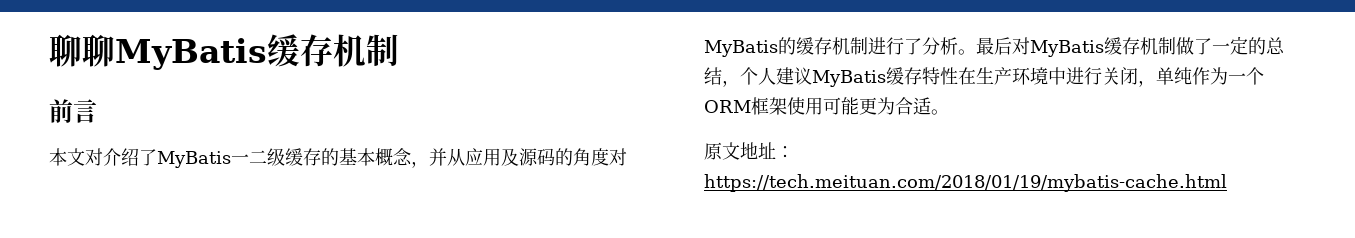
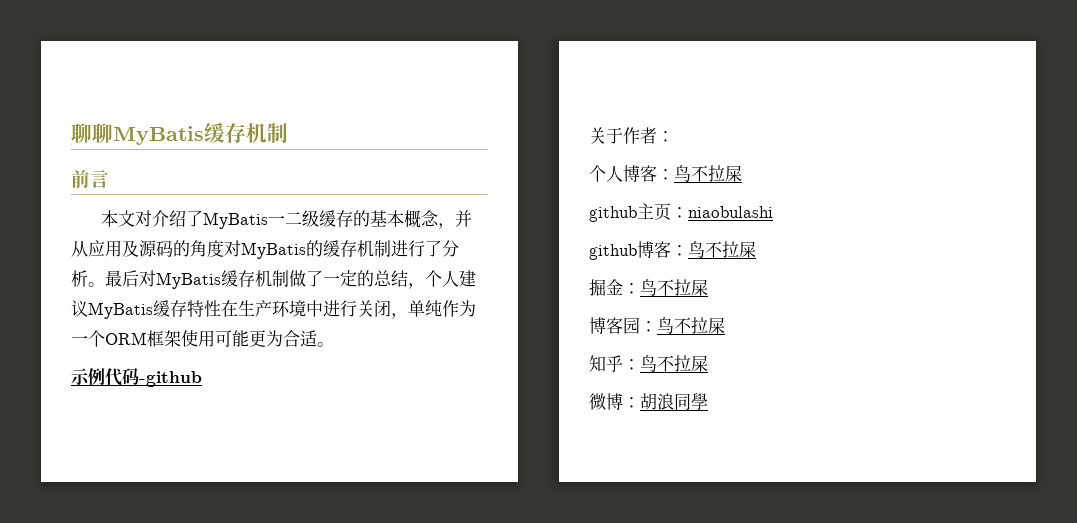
[704,142,794,160] [704,174,1227,192] 原文地址：https://tech.meituan.com/2018/01/19/mybatis-cache.html -> [71,368,202,387] [589,127,674,144] [589,165,742,182] [589,203,773,222] [589,241,756,260] [589,279,708,296] [589,317,725,334] [589,355,708,372] [589,393,708,410] 示例代码-github // 关于作者： // 个人博客：鸟不拉屎 // github主页：niaobulashi // github博客：鸟不拉屎 // 掘金：鸟不拉屎 // 博客园：鸟不拉屎 // 知乎：鸟不拉屎 // 微博：胡浪同學

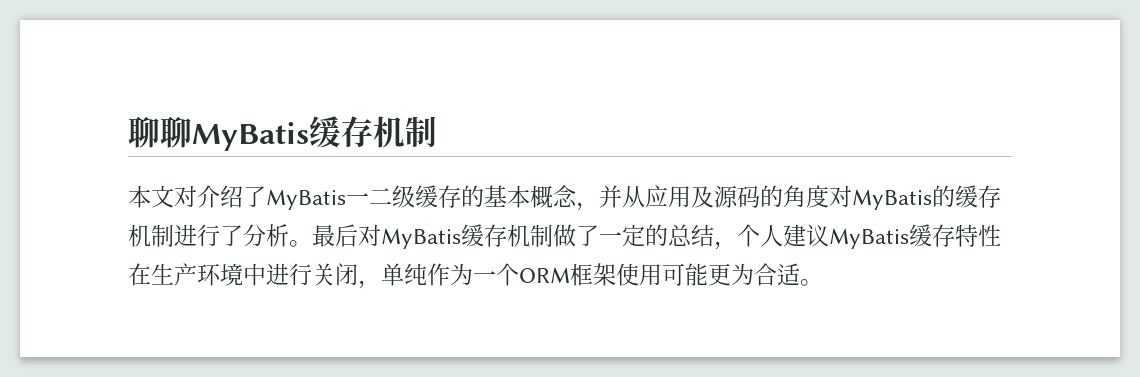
[71,170,109,188] // 前言 -> (437, 131) none
[71,368,202,387] [589,127,674,144] [589,165,742,182] [589,203,773,222] [589,241,756,260] [589,279,708,296] [589,317,725,334] [589,355,708,372] [589,393,708,410] // 示例代码-github // 关于作者： // 个人博客：鸟不拉屎 // github主页：niaobulashi // github博客：鸟不拉屎 // 掘金：鸟不拉屎 // 博客园：鸟不拉屎 // 知乎：鸟不拉屎 // 微博：胡浪同學 -> (823, 282) none

